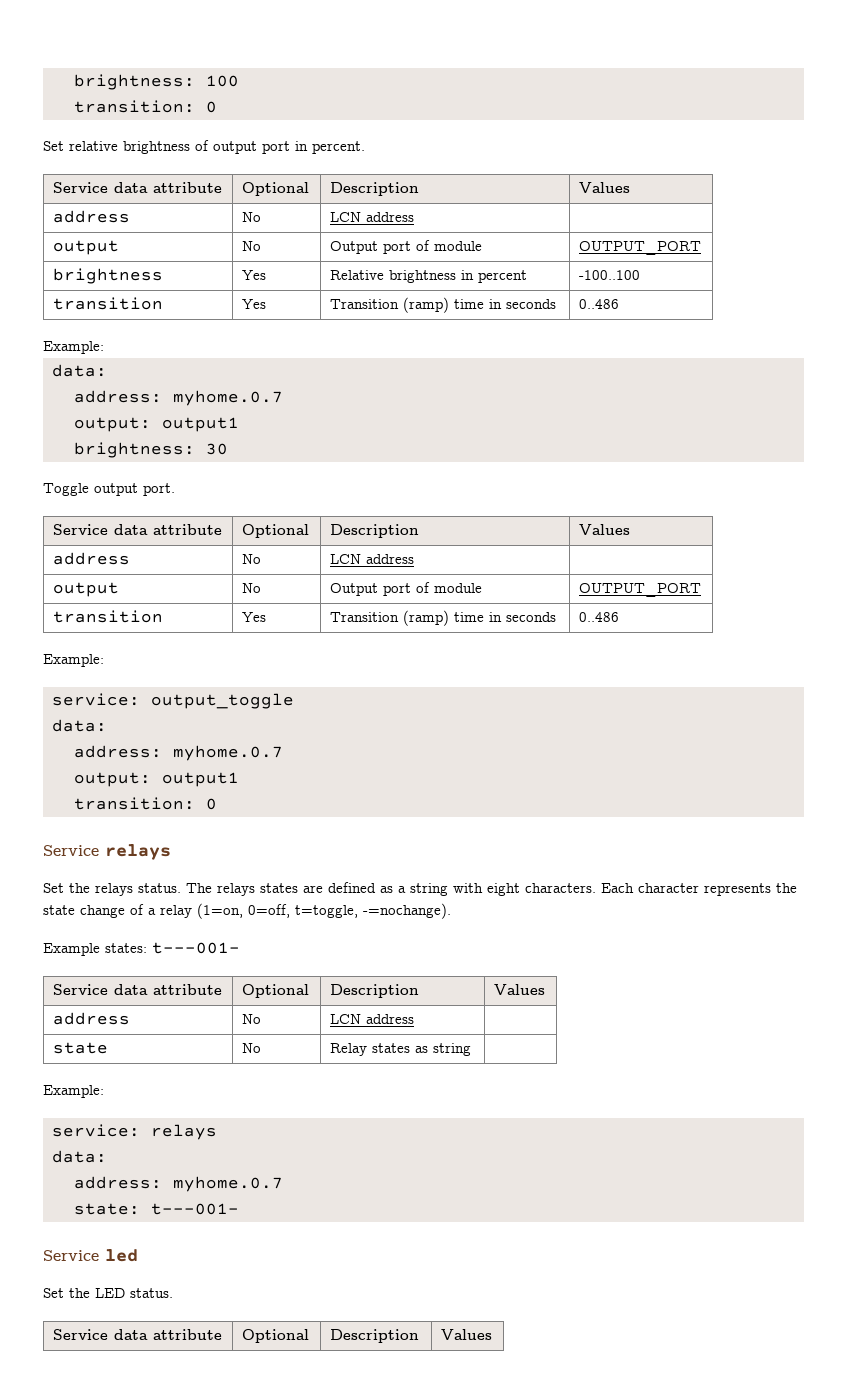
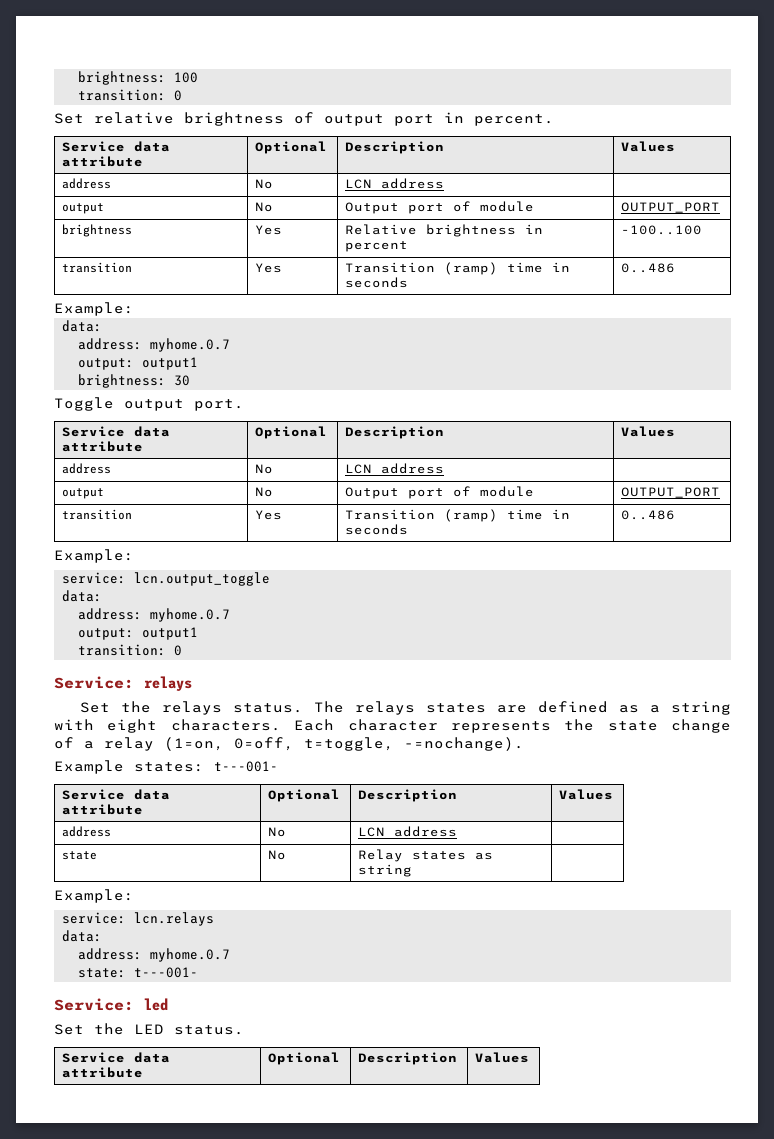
[151,693,294,709] output_toggle -> [134,572,271,586] lcn.output_toggle
[43,845,99,856] Service -> [54,676,134,689] Service:
[151,1124,217,1140] relays -> [134,912,215,926] lcn.relays
[43,1250,99,1261] Service -> [54,998,134,1011] Service:

